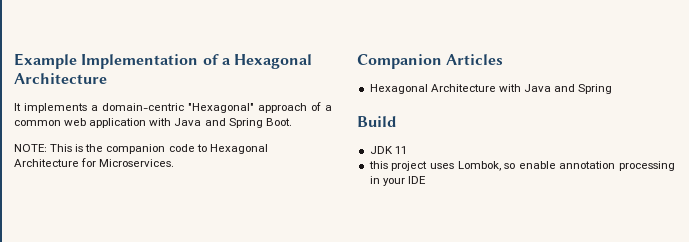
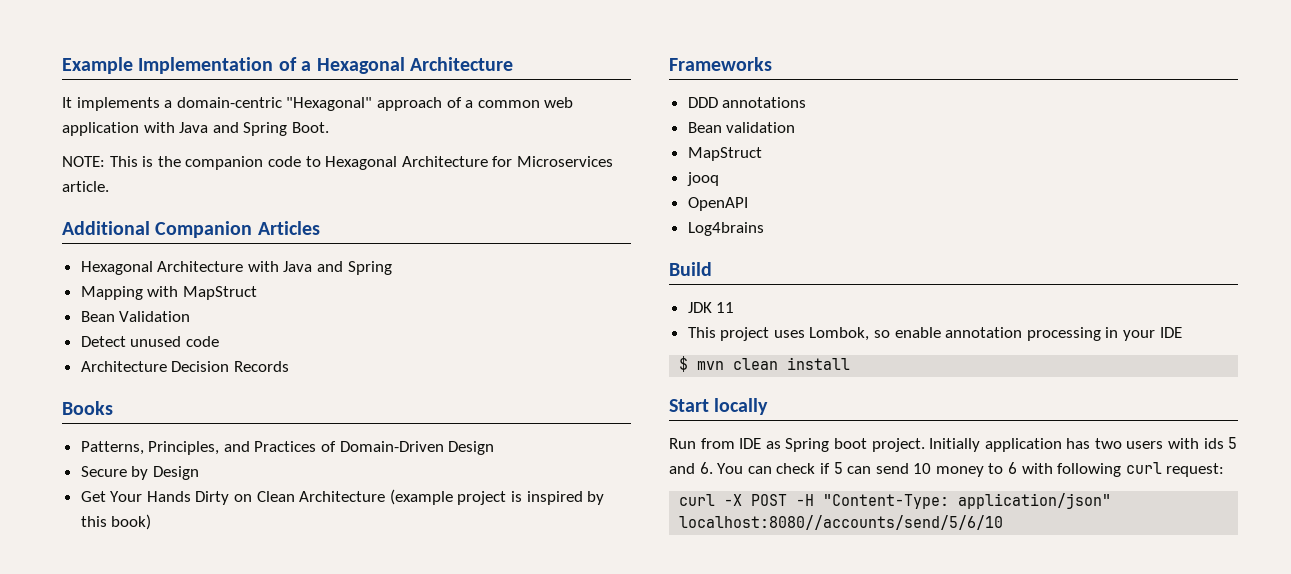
[99,159,175,167] Microservices. // -> [516,156,613,167] [62,181,109,192] [62,221,150,235] Microservices article. // Additional
(613, 89) none -> [80,286,257,300] [80,311,191,322] [80,336,219,347] [80,361,289,372] [62,401,113,415] [80,441,495,455] [80,466,199,480] [80,489,605,505] [80,514,152,530] [669,57,772,71] [687,97,807,108] [687,122,796,133] [687,147,762,161] [686,172,719,186] [687,197,748,211] [687,222,764,236] // Mapping with MapStruct // Bean Validation // Detect unused code // Architecture Decision Records // Books // Patterns, Principles, and Practices of Domain-Driven Design // Secure by Design // Get Your Hands Dirty on Clean Architecture (example project is inspired by this book) // Frameworks // DDD annotations // Bean validation // MapStruct // jooq // OpenAPI // Log4brains
[368,161,388,169] this -> [687,327,716,338] This
(426, 180) none -> [679,356,851,372] [669,398,769,415] [669,437,1238,452] [669,462,1225,477] [679,493,1112,509] [679,515,1004,530] // $ mvn clean install // Start locally // Run from IDE as Spring boot project. Initially application has two users with ids 5 and 6. You can check if 5 can send 10 money to 6 with following curl request: // curl -X POST -H "Content-Type: application/json" localhost:8080//accounts/send/5/6/10

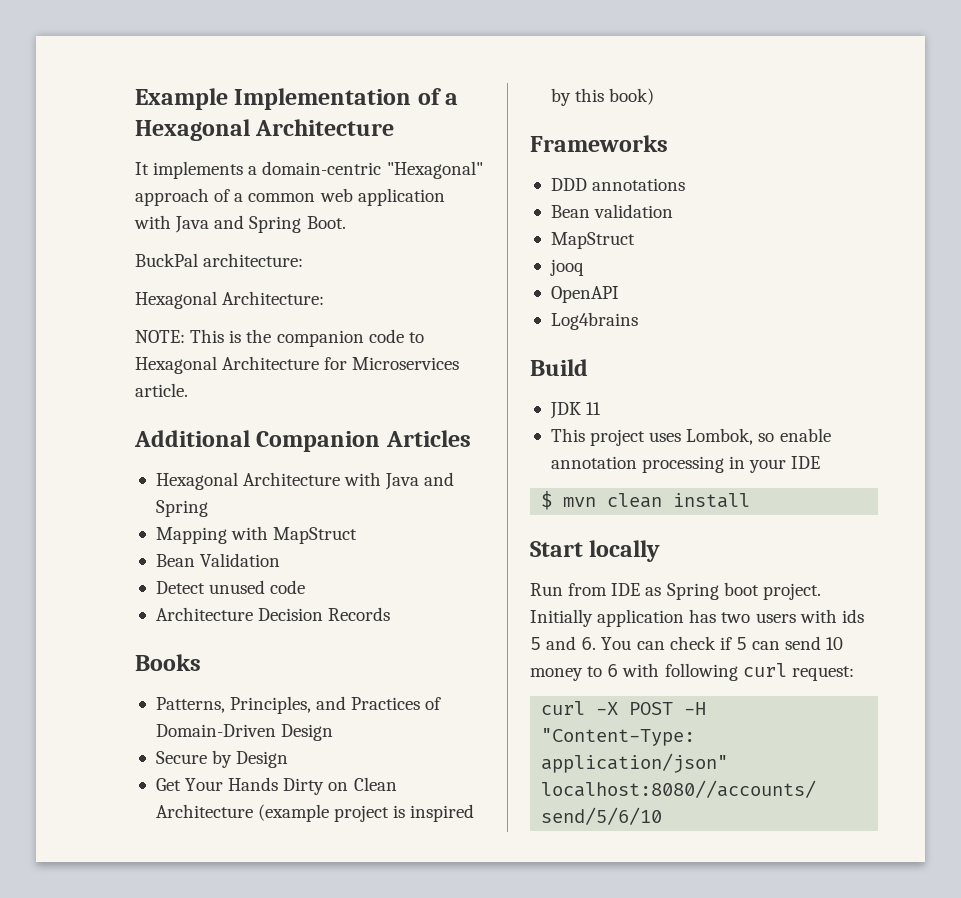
(329, 127) none -> [135,253,304,267] [135,291,325,309] // BuckPal architecture: // Hexagonal Architecture:

